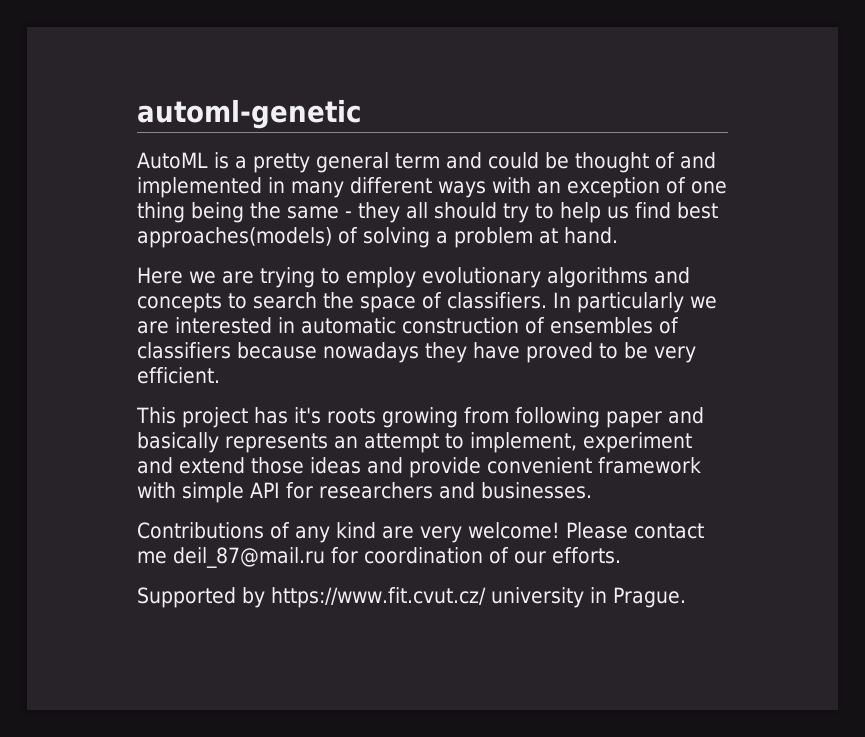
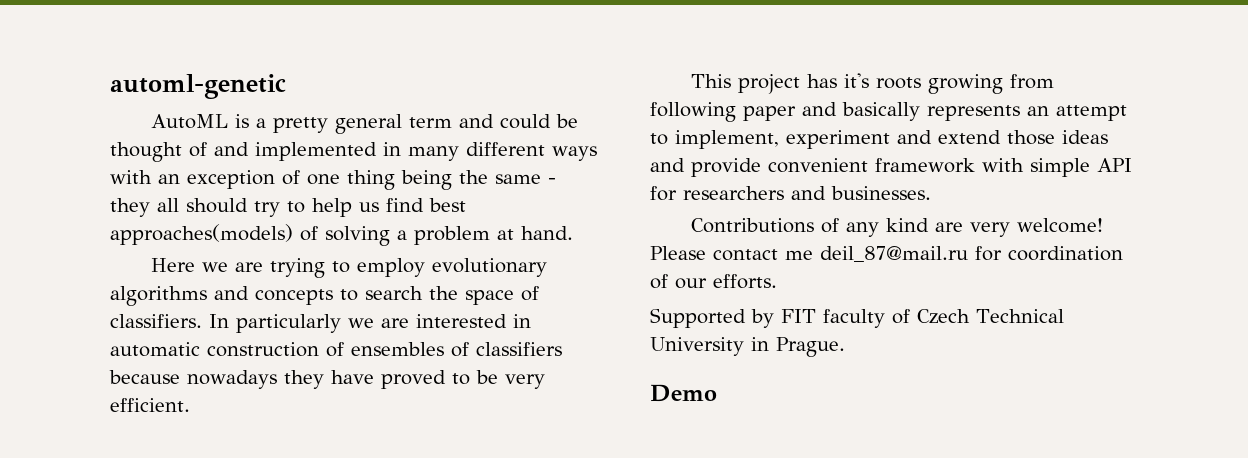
[271,587,584,608] https://www.fit.cvut.cz/ university -> [781,309,1064,328] [650,337,744,356] FIT faculty of Czech Technical University
(686, 597) none -> [650,384,717,402] // Demo

